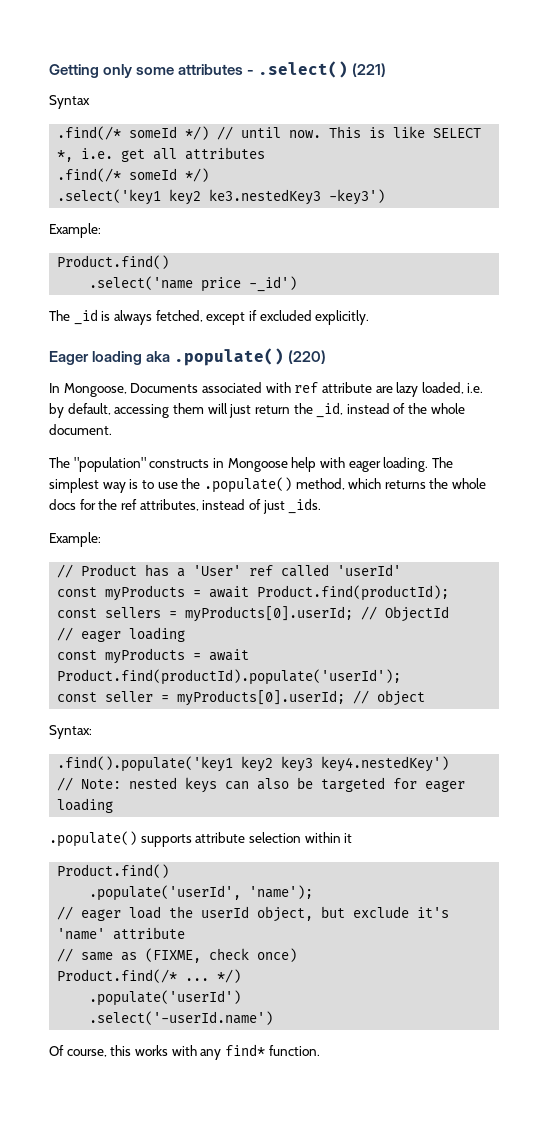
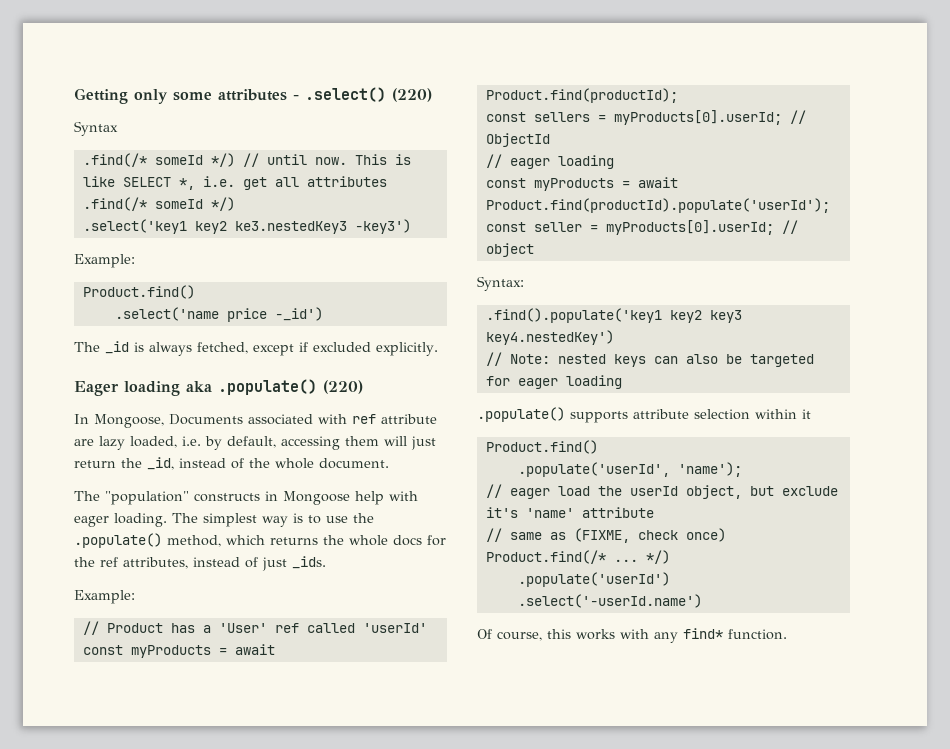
[352,63,387,77] (221) -> [392,88,432,102] (220)

